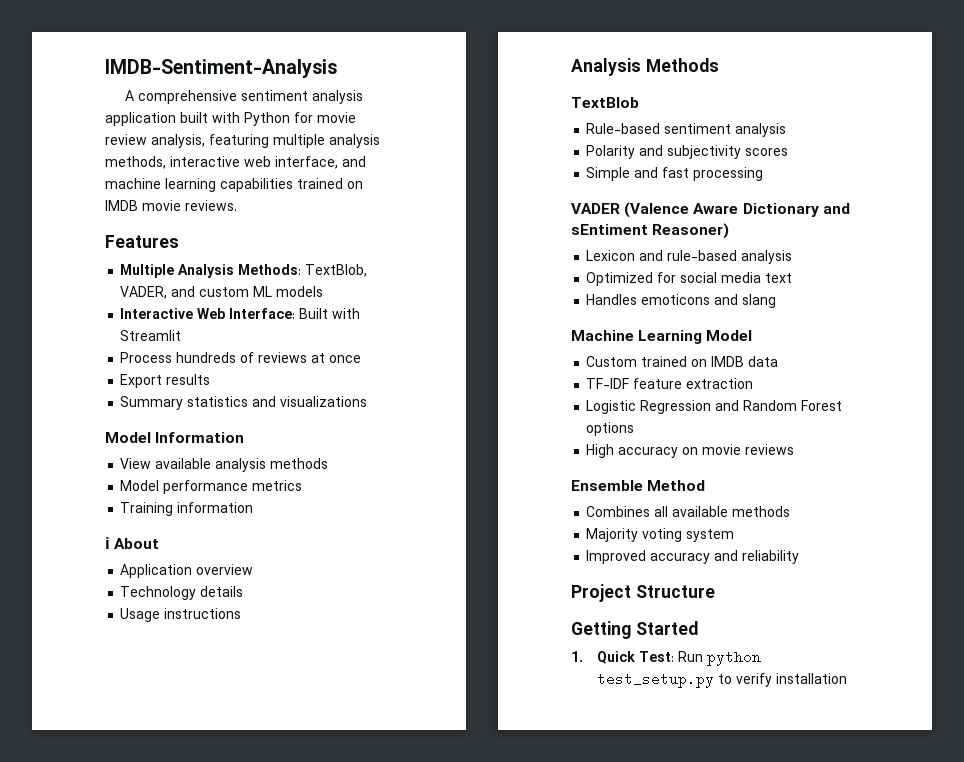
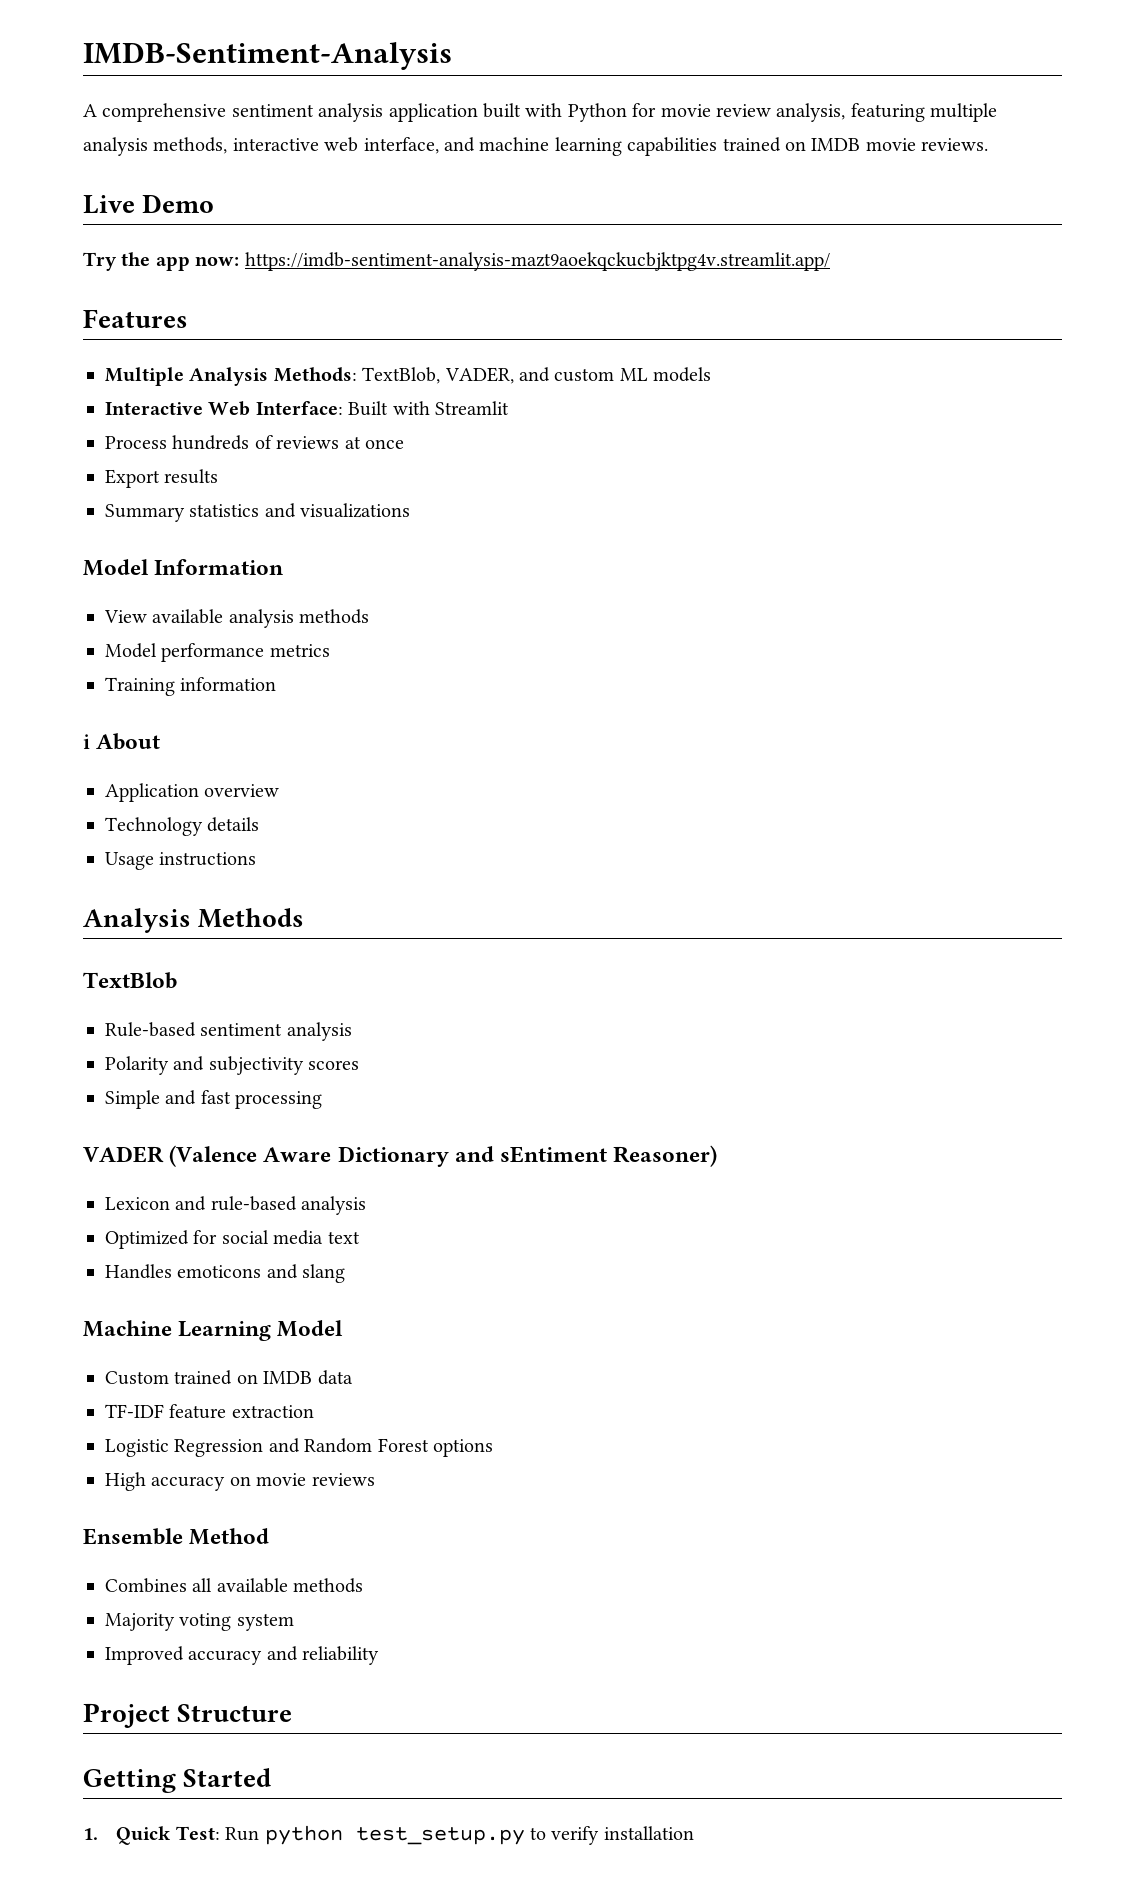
(237, 205) none -> [83,194,215,214] [83,252,830,271] // Live Demo // Try the app now: https://imdb-sentiment-analysis-mazt9aoekqckucbjktpg4v.streamlit.app/

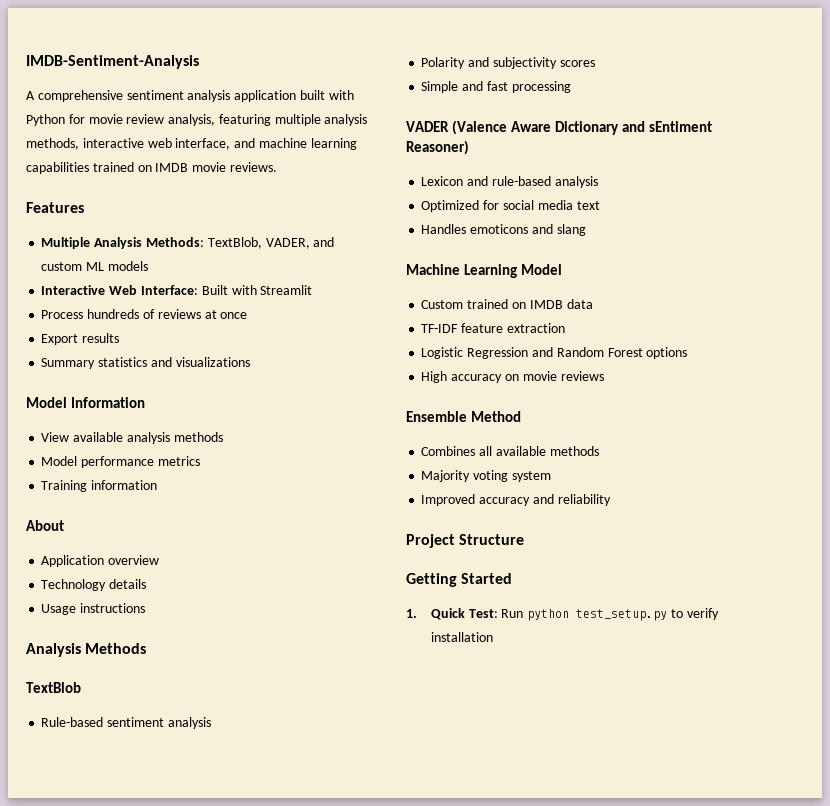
[83,194,215,214] [83,252,830,271] // Live Demo // Try the app now: https://imdb-sentiment-analysis-mazt9aoekqckucbjktpg4v.streamlit.app/ -> (277, 167) none
[83,734,90,750] ℹ -> (158, 485) none

